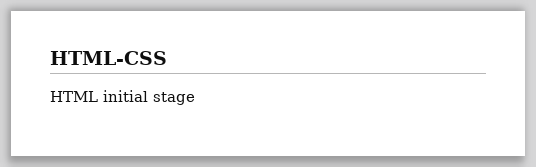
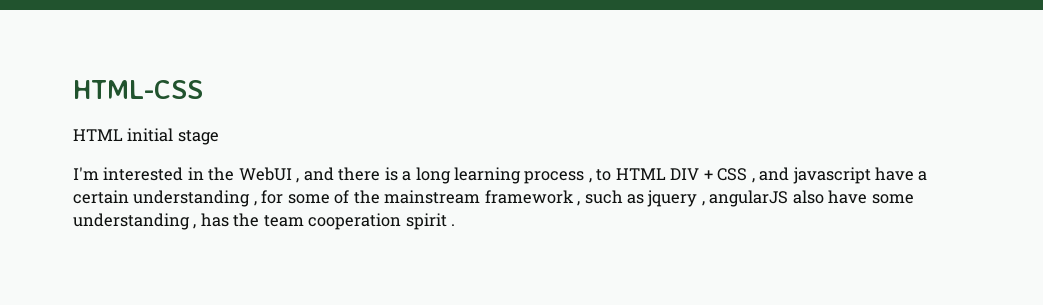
(195, 98) none -> [73,167,928,184] [73,190,914,207] [73,213,456,230] // I'm interested in the WebUI , and there is a long learning process , to HTML DIV + CSS , and javascript have a certain understanding , for some of the mainstream framework , such as jquery , angularJS also have some understanding , has the team cooperation spirit .

